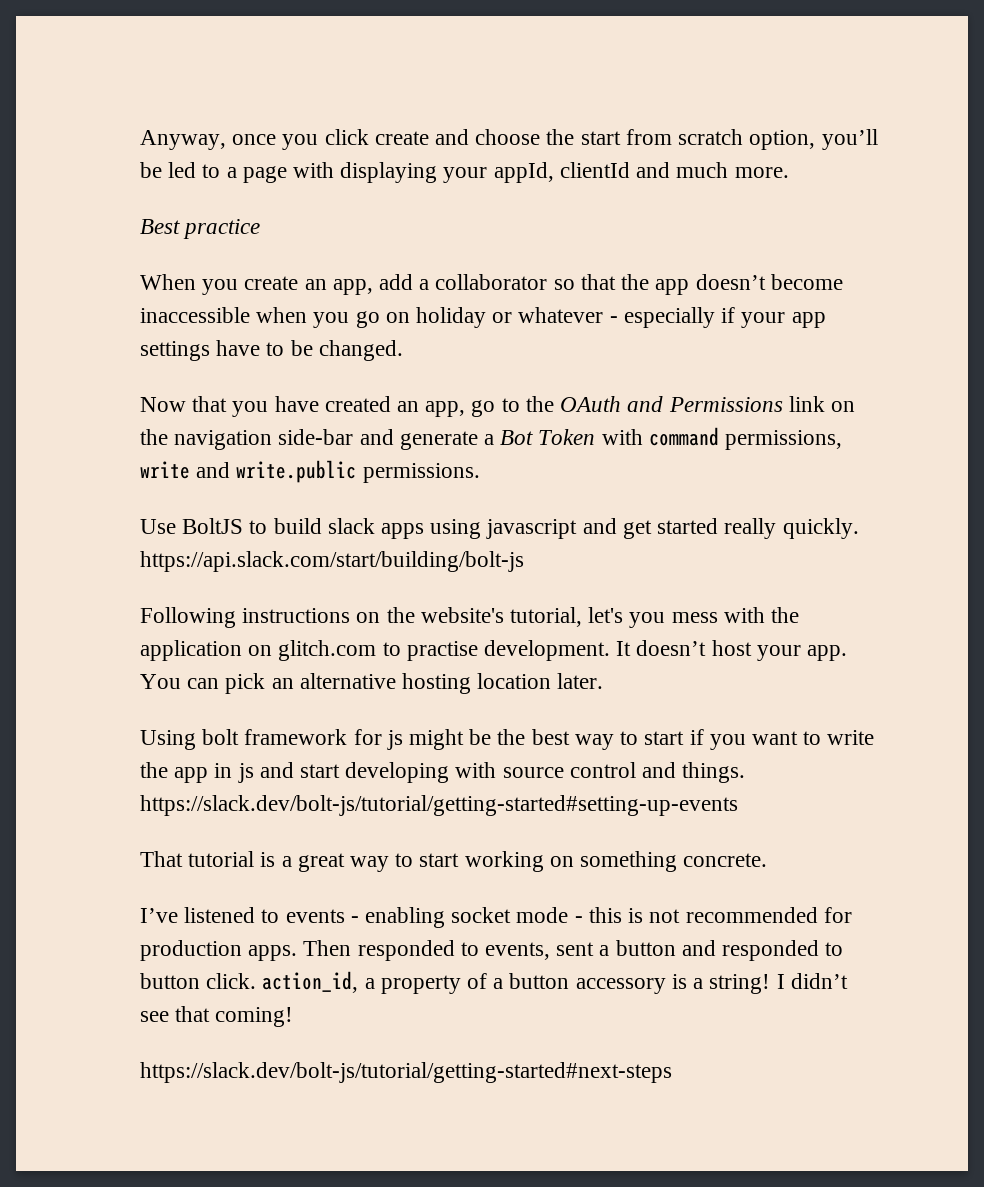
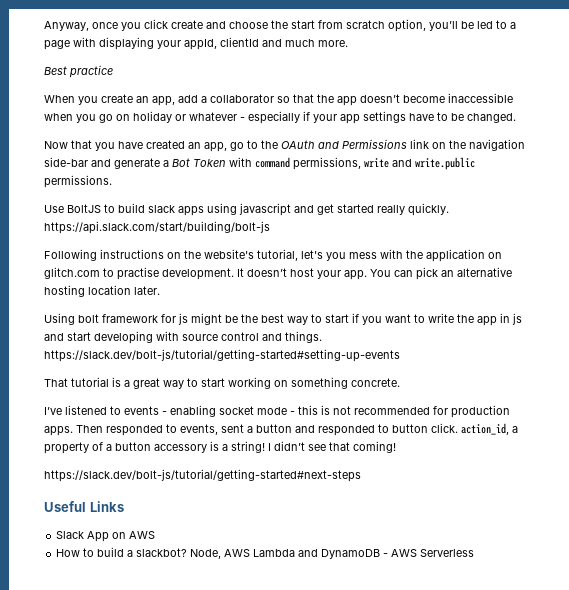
(672, 1072) none -> [44,501,124,512] [56,531,156,542] [56,547,475,559] // Useful Links // Slack App on AWS // How to build a slackbot? Node, AWS Lambda and DynamoDB - AWS Serverless

